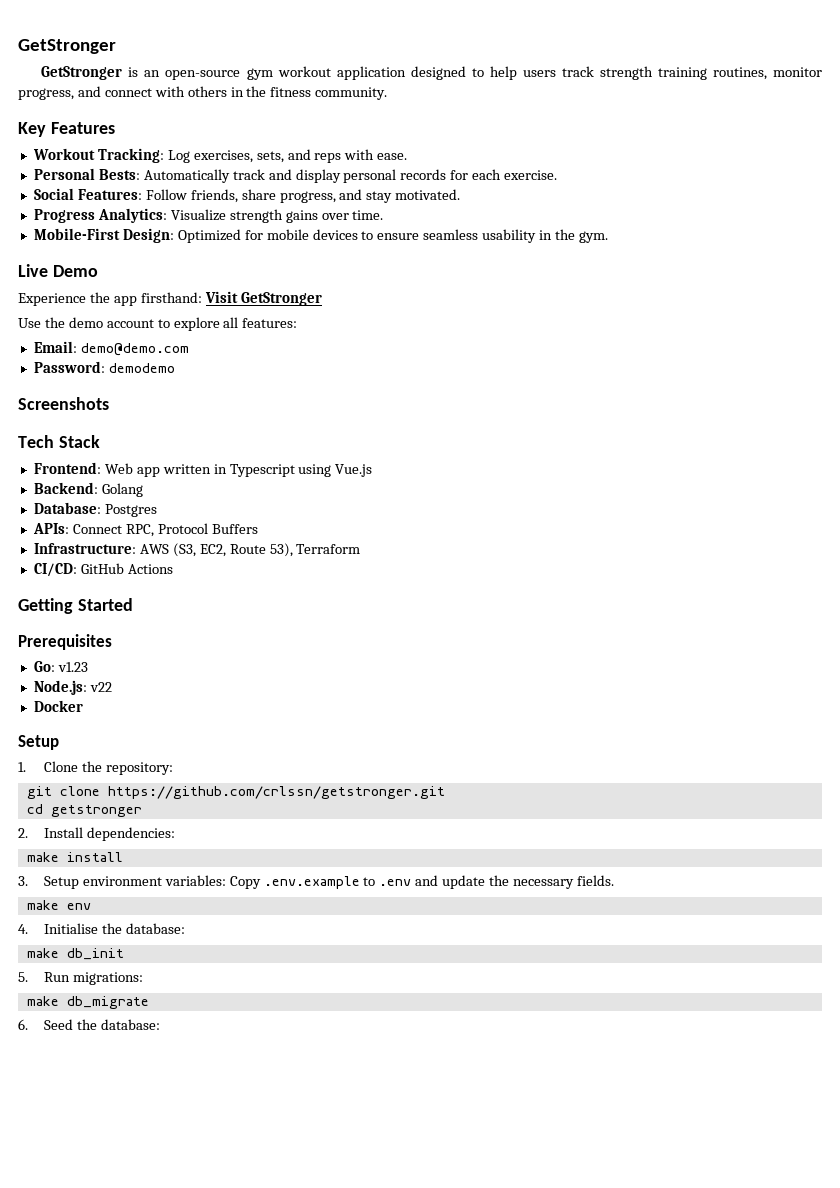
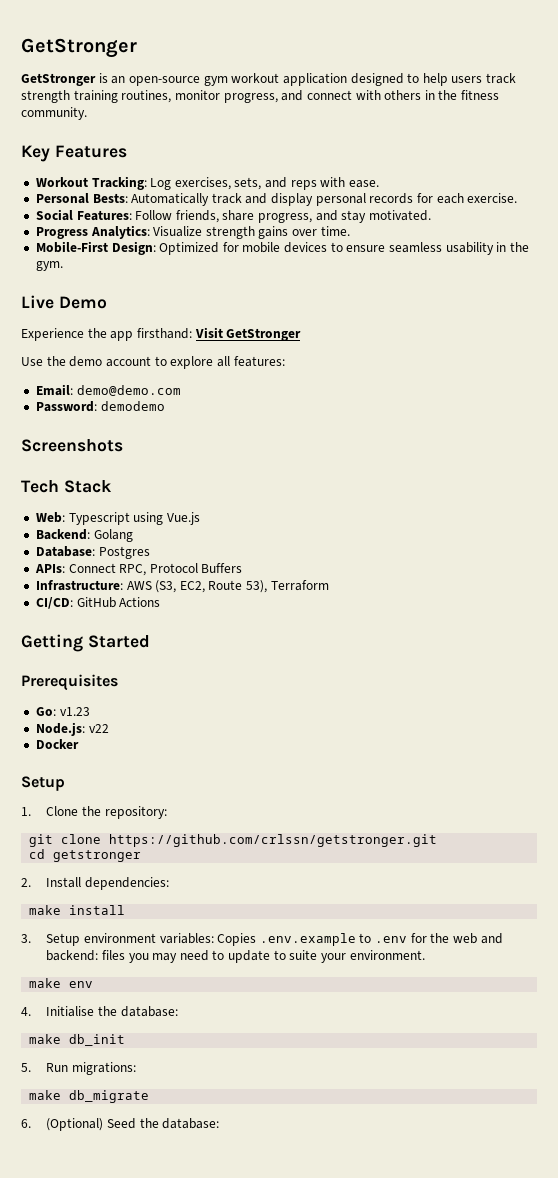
[33,462,227,477] Frontend: Web app written in -> [35,512,65,523] Web:
[229,876,261,889] Copy -> [217,933,257,946] Copies
[415,875,614,889] and update the necessary fields. -> [410,933,503,944] [46,950,425,963] for the web and backend: files you may need to update to suite your environment.
(28, 1024) none -> [46,1118,104,1131] (Optional)

